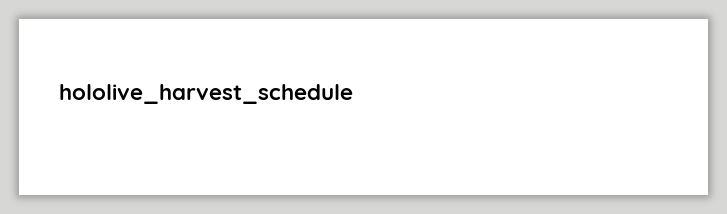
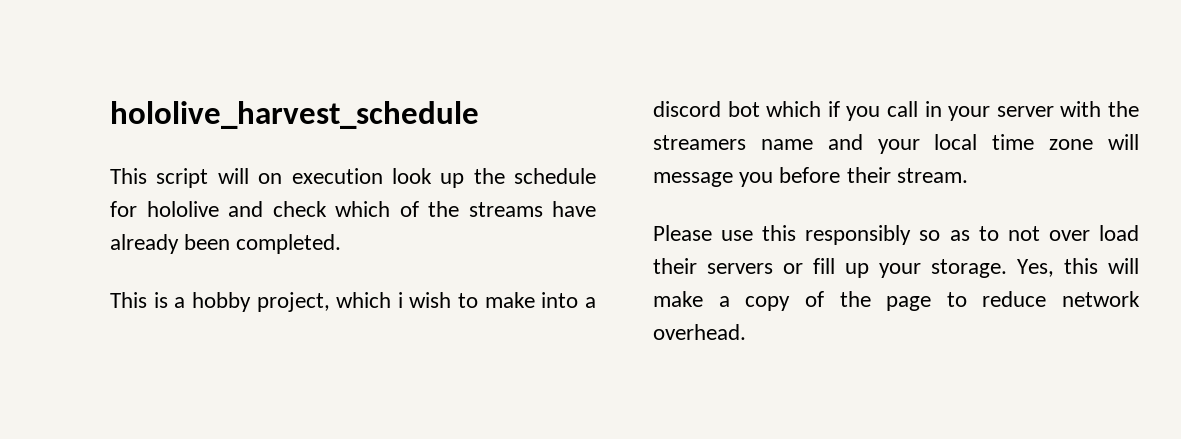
(353, 94) none -> [110,168,596,188] [110,201,596,217] [110,234,342,254] [110,292,596,312] [653,101,1139,121] [653,134,1139,154] [653,167,968,187] [653,225,1139,245] [653,258,1139,278] [653,291,1140,311] [653,324,746,340] // This script will on execution look up the schedule for hololive and check which of the streams have already been completed. // This is a hobby project, which i wish to make into a discord bot which if you call in your server with the streamers name and your local time zone will message you before their stream. // Please use this responsibly so as to not over load their servers or fill up your storage. Yes, this will make a copy of the page to reduce network overhead.

